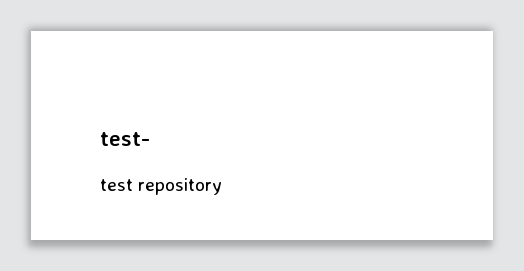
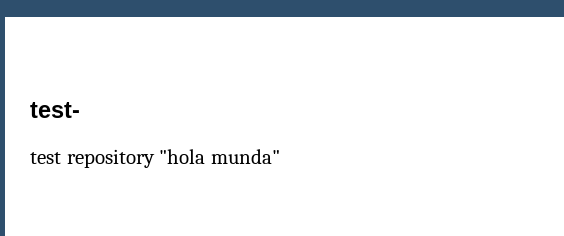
(223, 186) none -> [159,149,280,164] "hola munda"

